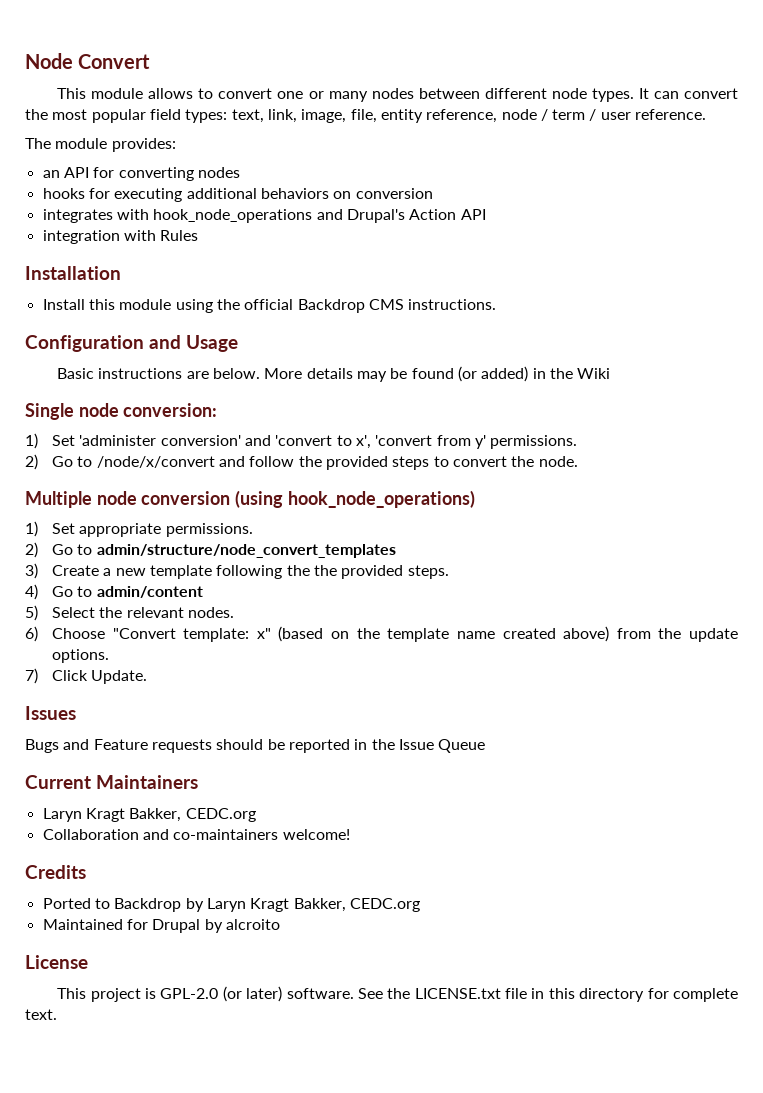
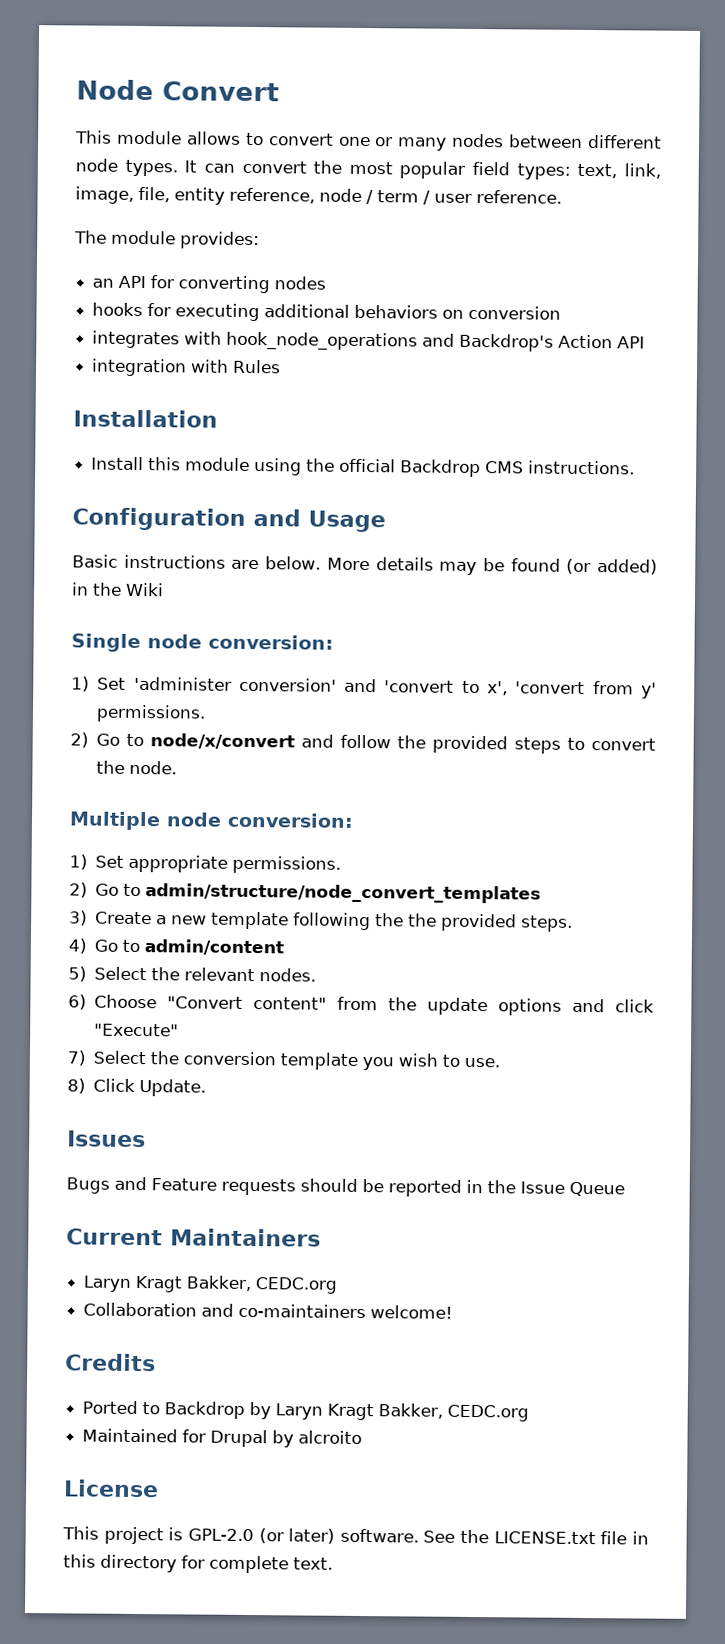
[346,209,405,223] Drupal's -> [459,333,555,352] Backdrop's
[96,456,215,468] /node/x/convert -> [150,733,296,750] node/x/convert
[141,490,475,508] conversion (using hook_node_operations) -> [227,812,354,828] conversion:
[183,626,738,642] [52,649,110,663] [25,668,38,684] template: x" (based on the template name created above) from the update options. // 7) -> [253,996,654,1016] [94,1023,180,1037] [67,1050,501,1071] [67,1078,86,1094] content" from the update options and click "Execute" // 7) Select the conversion template you wish to use. // 8)

